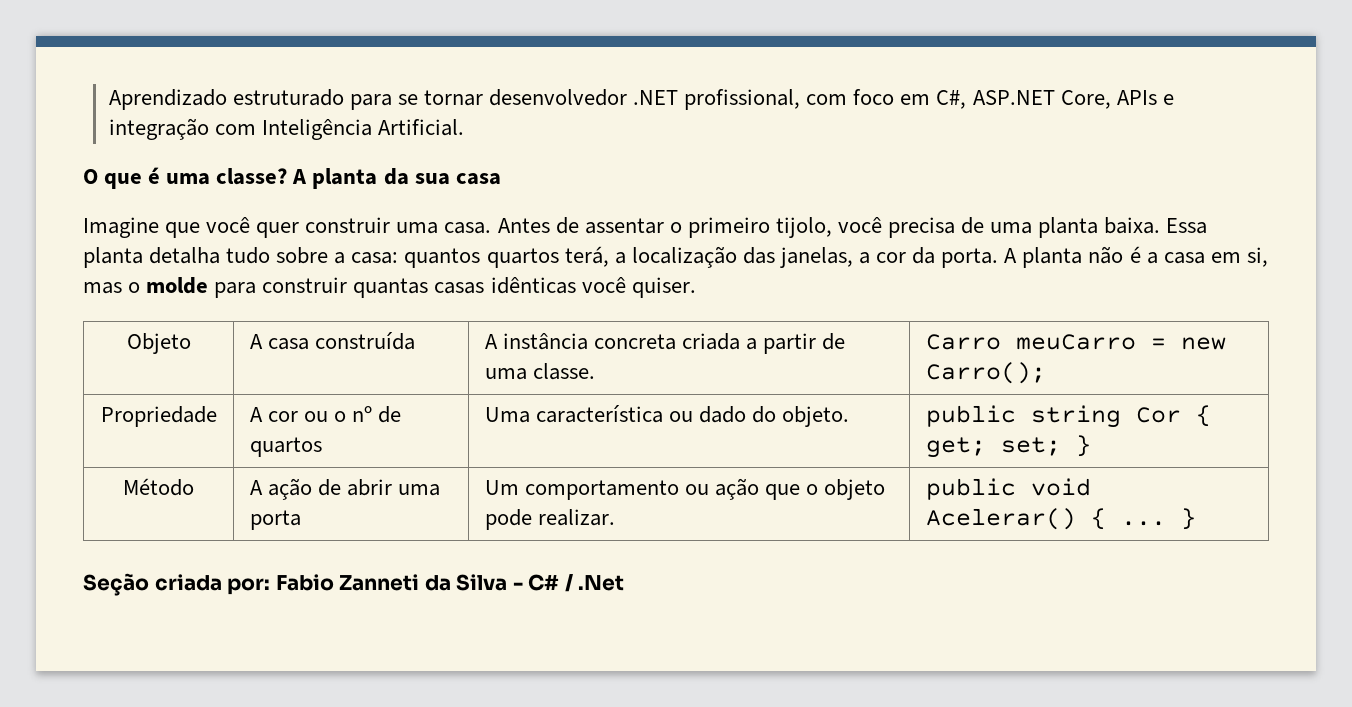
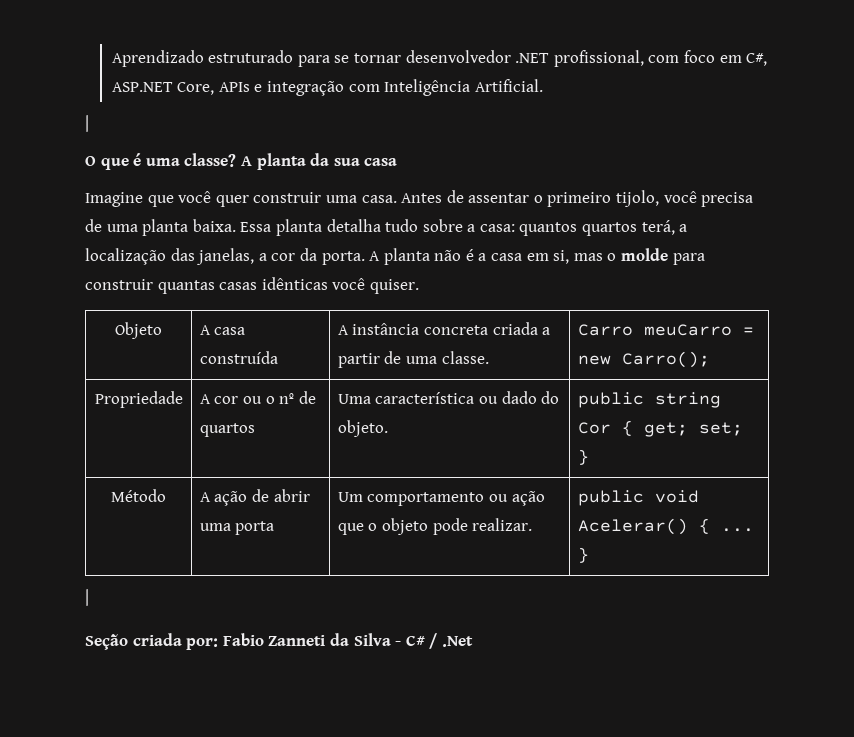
(464, 127) none -> [85,115,89,132] // |
(1196, 519) none -> [85,589,89,606] // |

